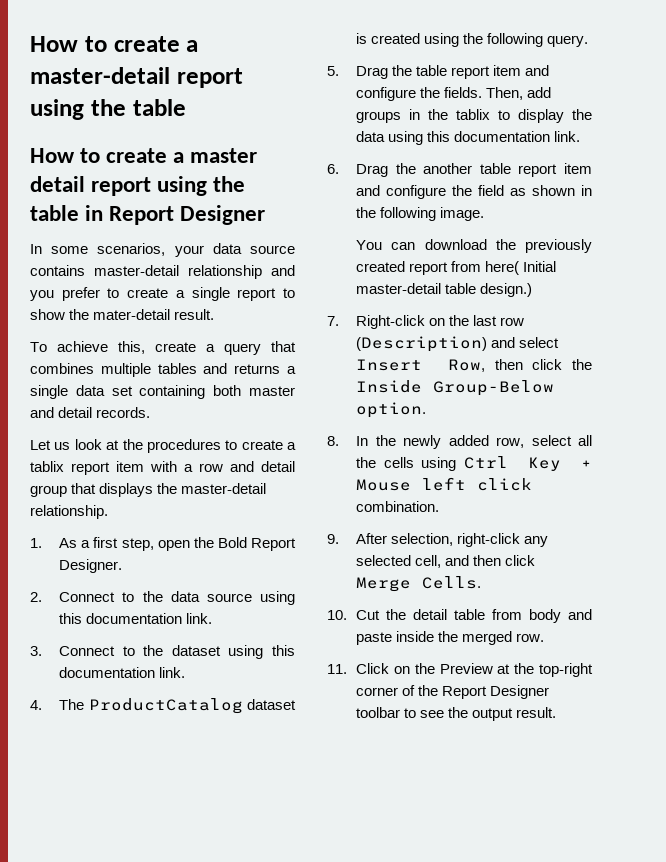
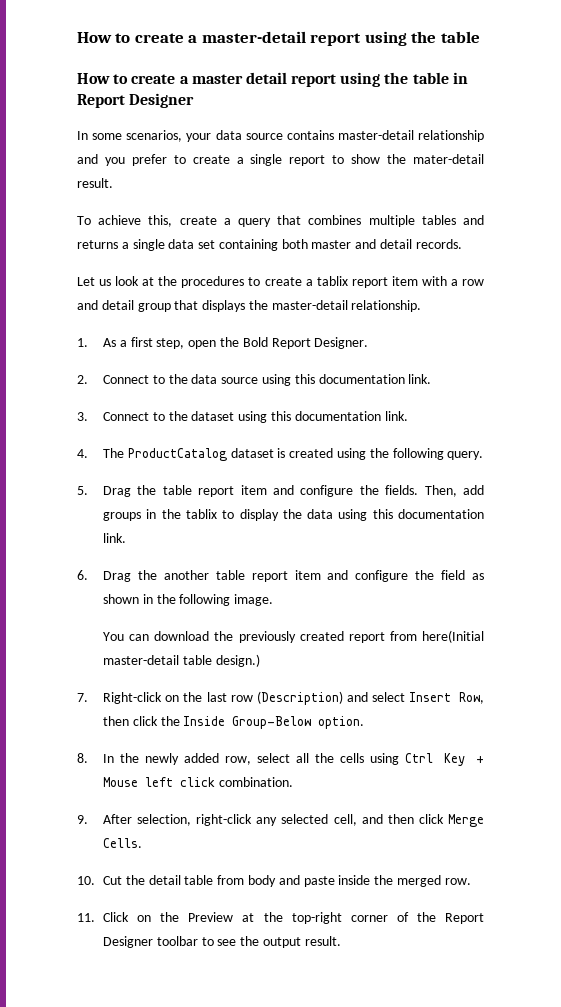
[485,261,557,275] here( Initial -> [421,630,484,643] here(Initial

